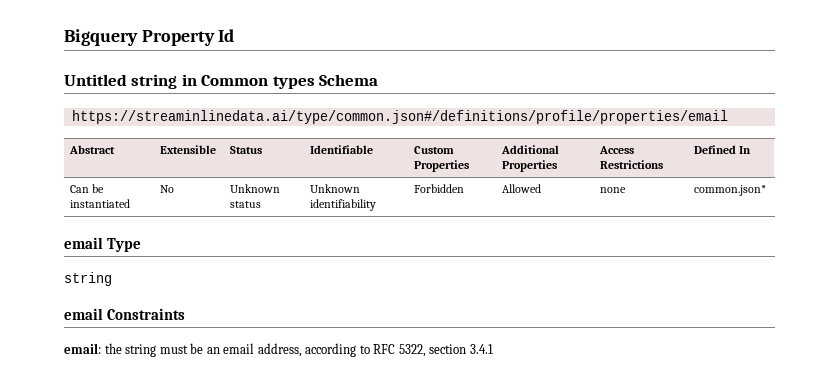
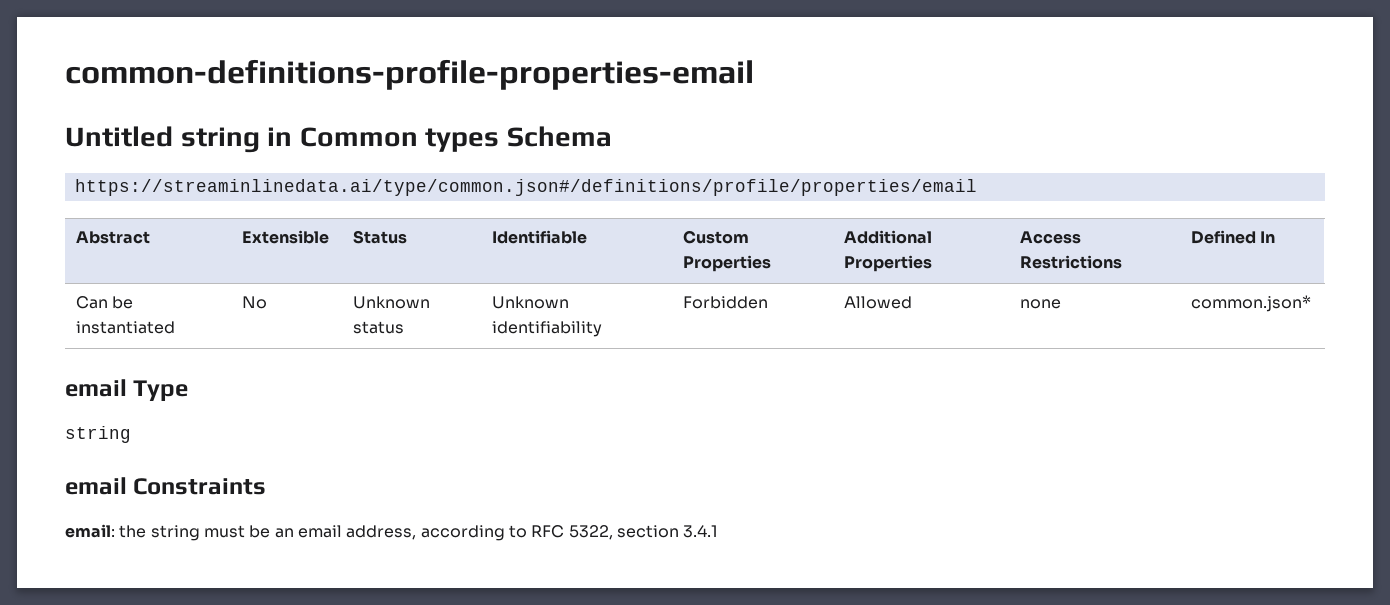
[64,29,235,46] Bigquery Property Id -> [65,59,754,90] common-definitions-profile-properties-email

